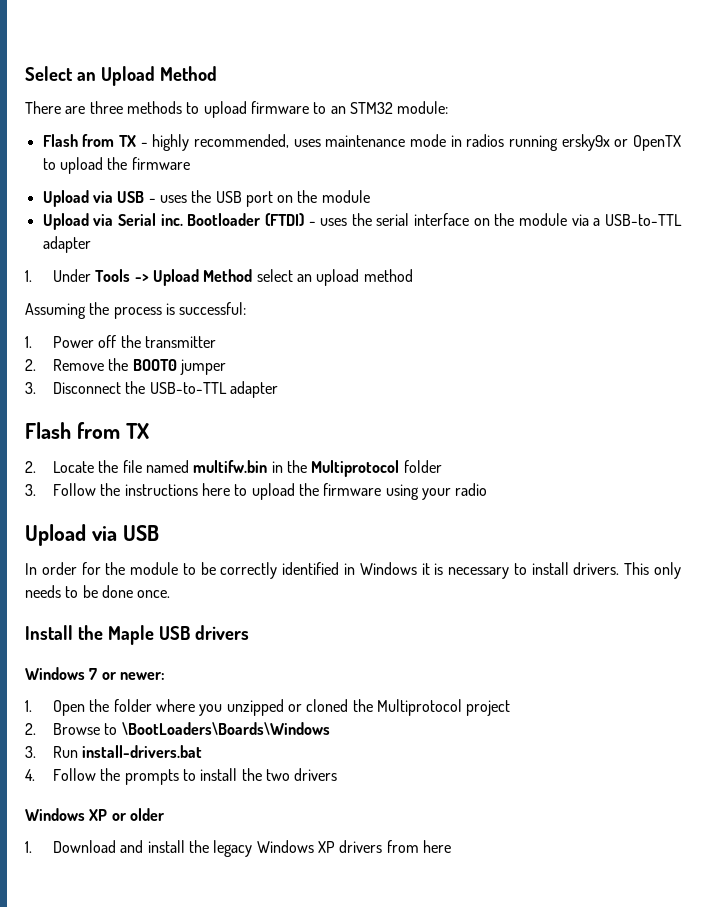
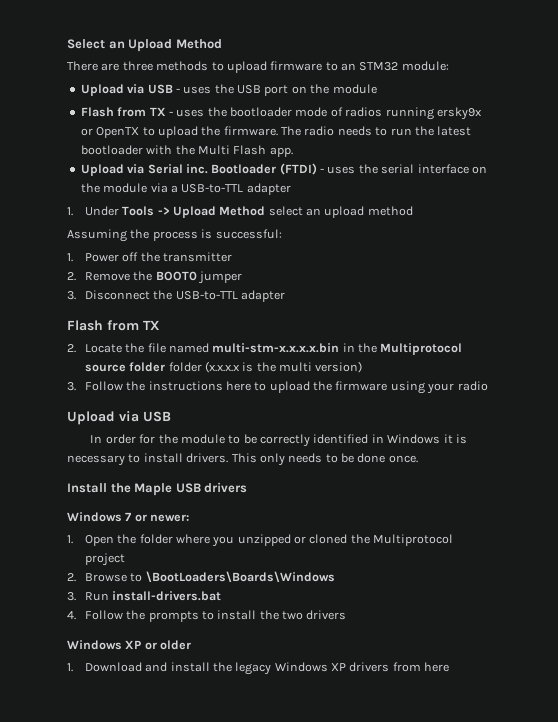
[42,134,682,151] [42,157,190,174] // Flash from TX - highly recommended, uses maintenance mode in radios running ersky9x or OpenTX to upload the firmware -> (449, 66) none
(370, 196) none -> [80,107,482,120] [80,126,472,138] [80,145,293,157] // Flash from TX - uses the bootloader mode of radios running ersky9x or OpenTX to upload the firmware. The radio needs to run the latest bootloader with the Multi Flash app.
[193,460,268,473] multifw.bin -> [212,343,340,353] multi-stm-x.x.x.x.bin
[403,460,442,473] folder -> [84,361,363,373] source folder folder (x.x.x.x is the multi version)

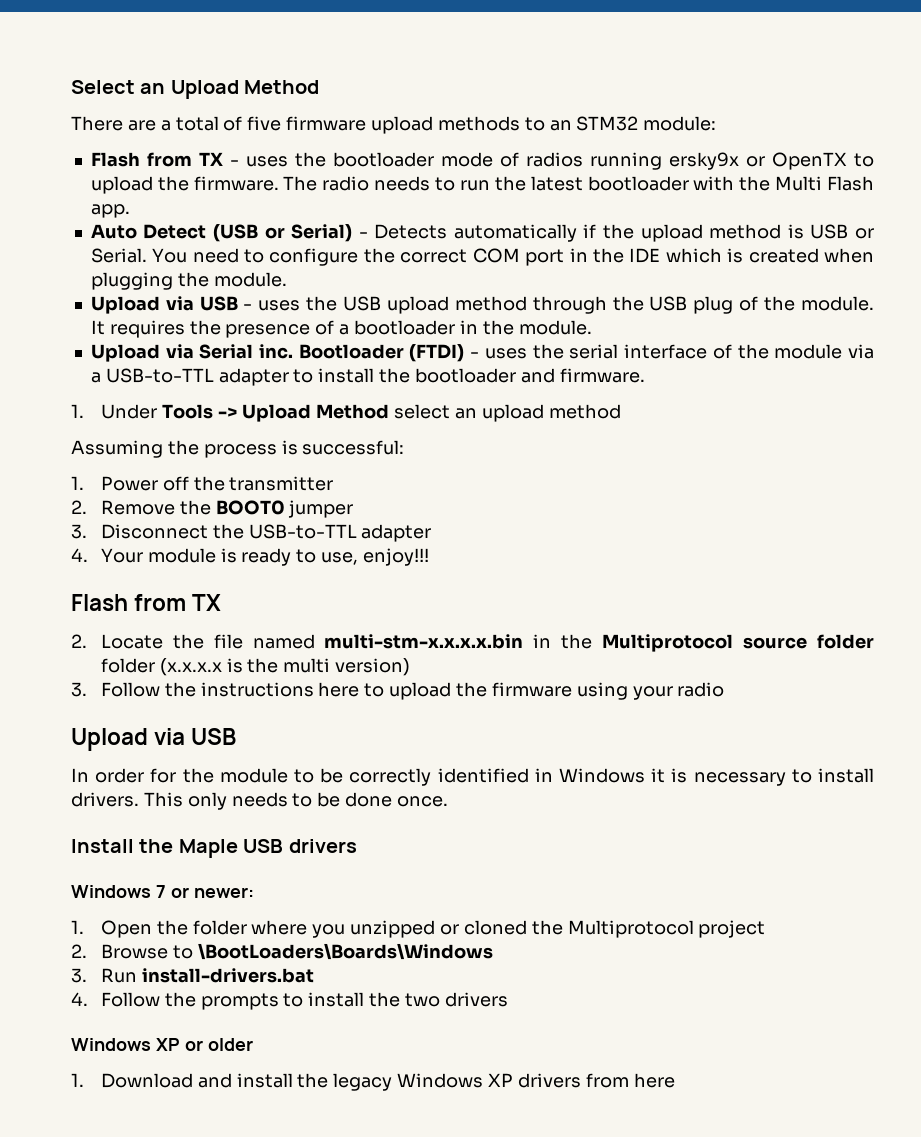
[122,61,449,73] [80,84,377,96] three methods to upload firmware to an STM32 module: // Upload via USB - uses the USB port on the module -> [160,116,717,134] a total of five firmware upload methods to an STM32 module:
(293, 152) none -> [90,224,875,242] [90,248,874,266] [90,272,287,290] [90,296,874,314] [90,320,592,338] // Auto Detect (USB or Serial) - Detects automatically if the upload method is USB or Serial. You need to configure the correct COM port in the IDE which is created when plugging the module. // Upload via USB - uses the USB upload method through the USB plug of the module. It requires the presence of a bootloader in the module.
[471,166,487,174] on -> [712,344,732,359] of
(291, 189) none -> [293,368,645,383] to install the bootloader and firmware.
(285, 296) none -> [71,548,430,566] // 4. Your module is ready to use, enjoy!!!

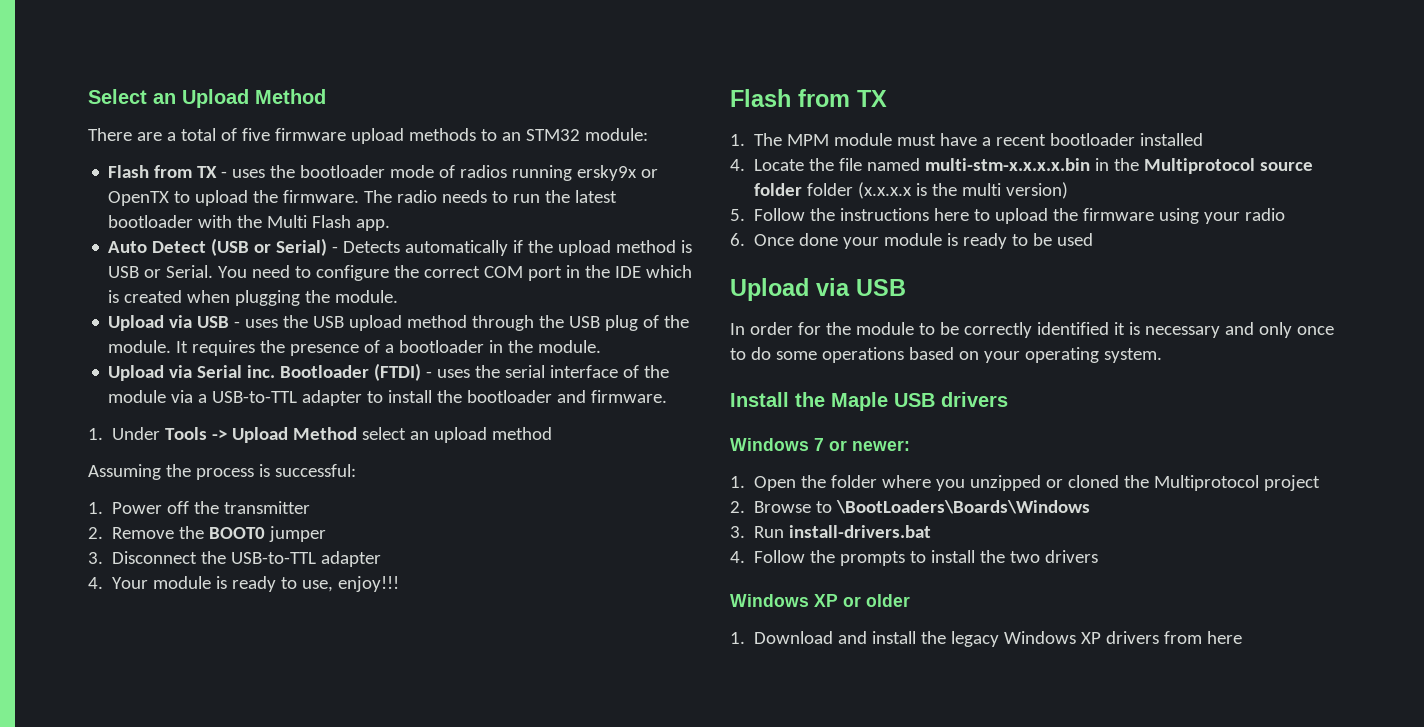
[71,634,87,648] 2. -> [730,133,1204,146] [730,159,745,171] 1. The MPM module must have a recent bootloader installed // 4.
[71,682,87,697] 3. -> [730,209,745,221] 5.
(725, 689) none -> [730,233,1094,249] // 6. Once done your module is ready to be used
[534,768,645,783] in Windows -> (1109, 328) none
[791,768,875,783] [71,792,449,810] to install drivers. This only needs to be done once. -> [1224,322,1334,338] [730,347,1162,363] and only once to do some operations based on your operating system.

